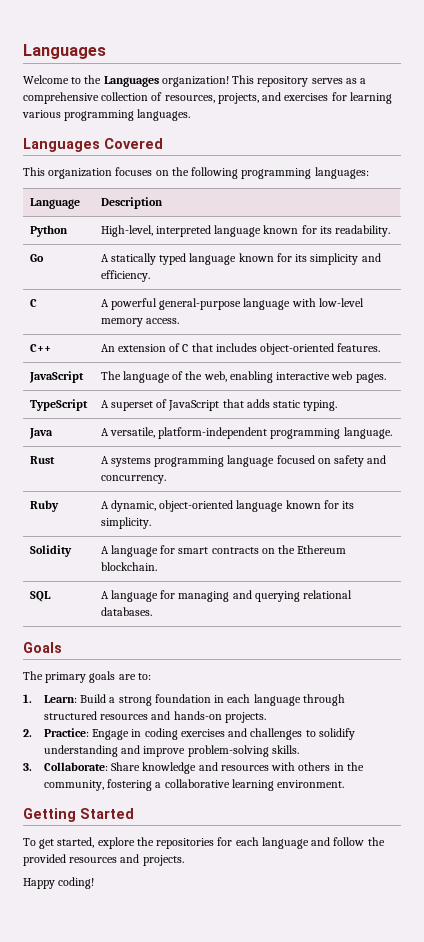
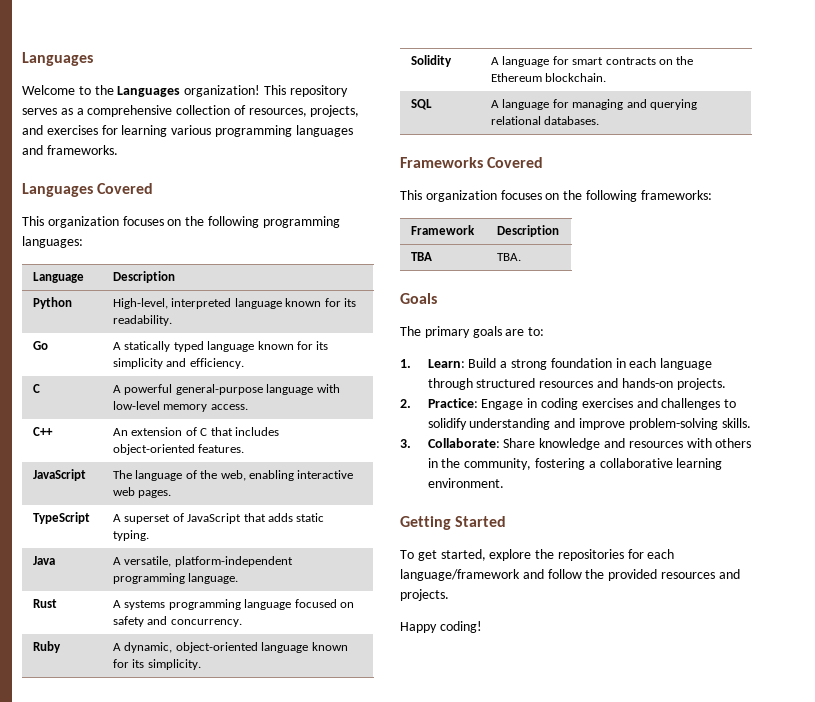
[137,109,191,121] languages. -> [295,125,353,137] [22,145,118,155] languages and frameworks.
(152, 611) none -> [400,157,544,168] [400,190,712,202] [411,225,476,235] [497,225,560,237] [411,252,433,261] [497,253,522,261] // Frameworks Covered // This organization focuses on the following frameworks: // Framework | Description // TBA | TBA.
[261,837,309,849] language -> [400,569,520,581] language/framework

